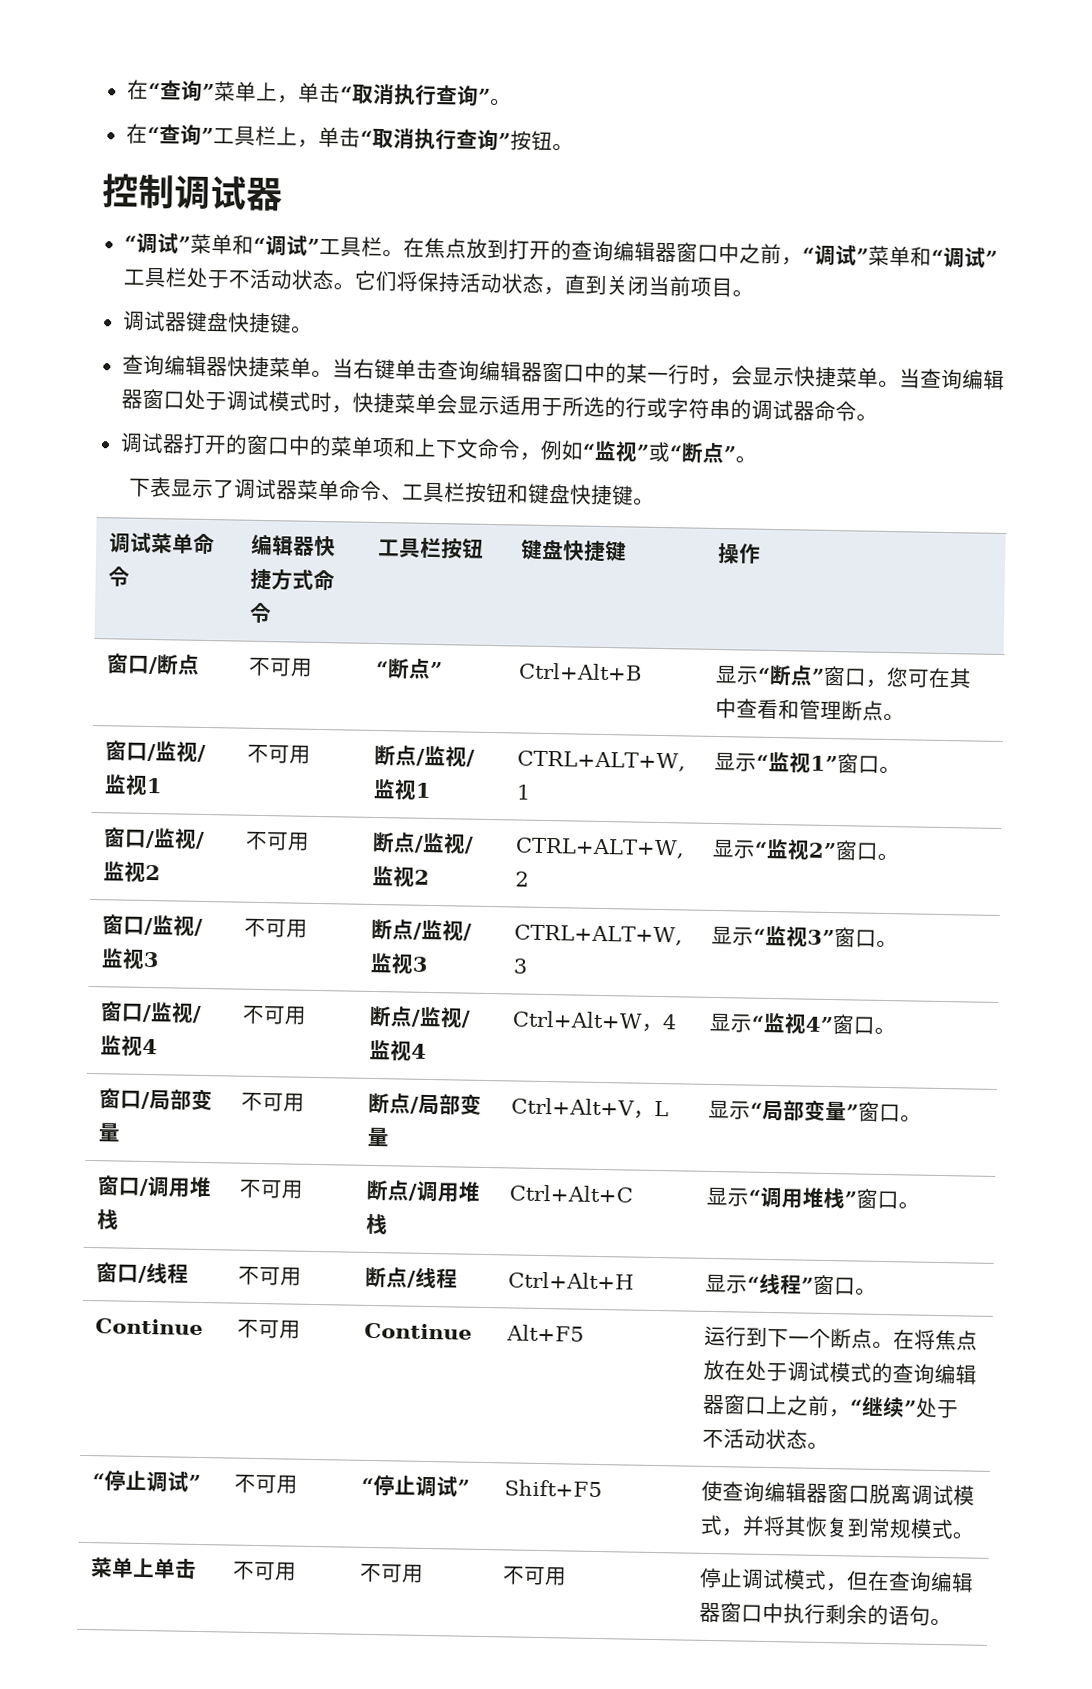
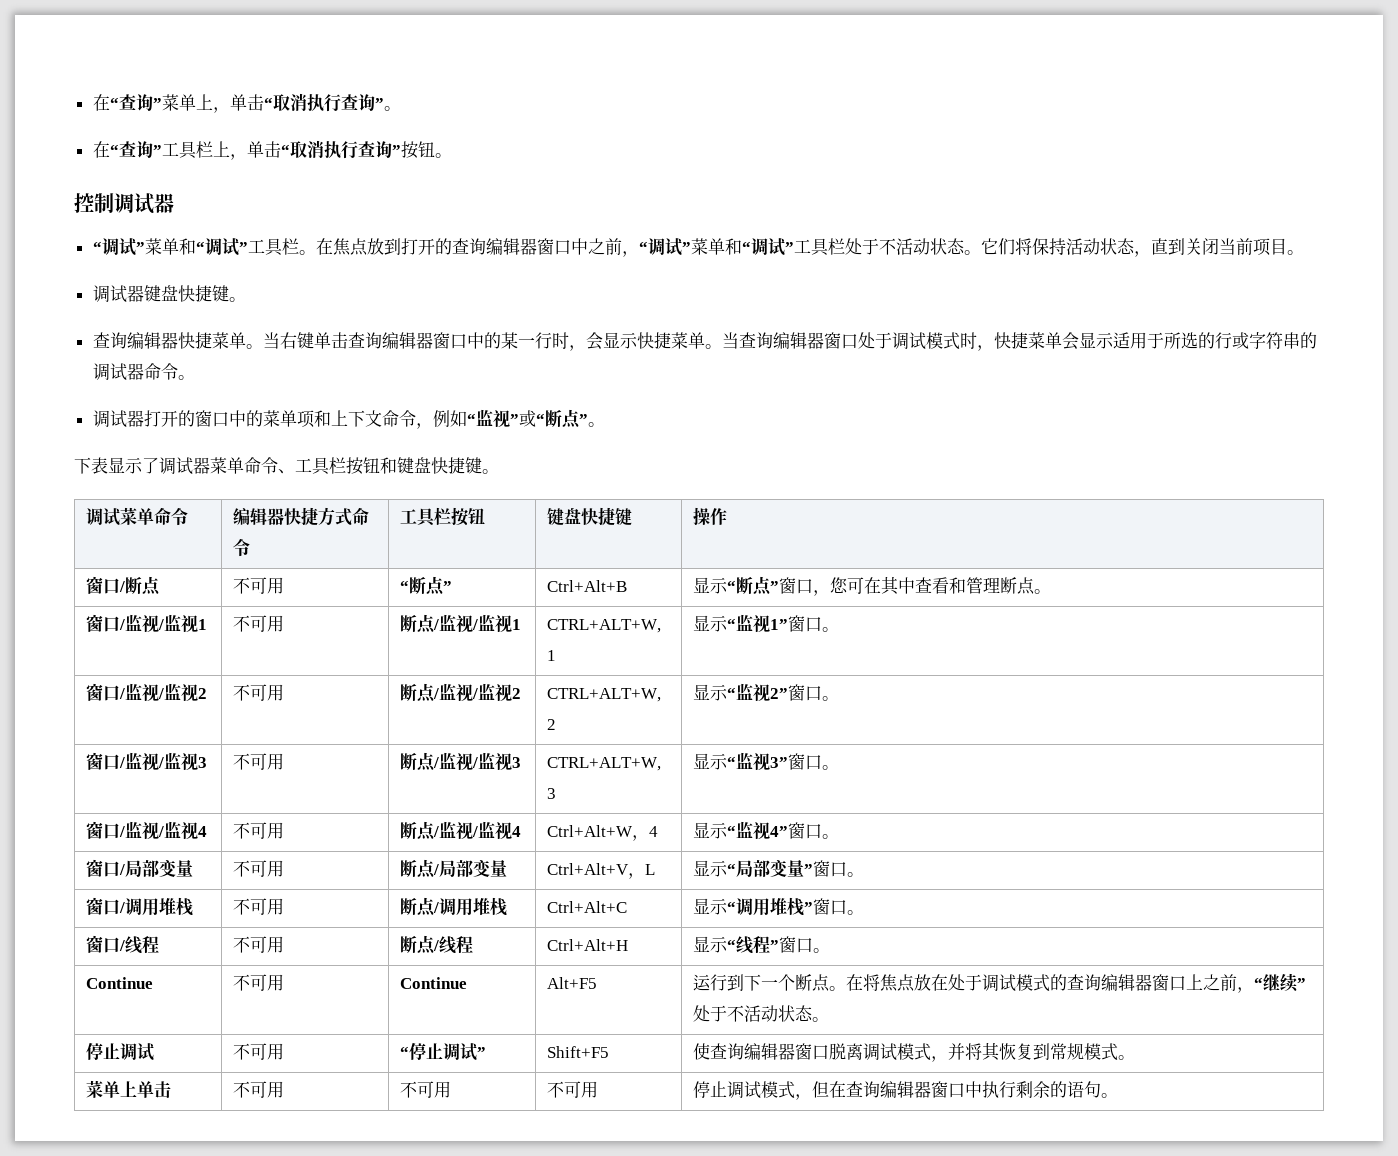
[92,1470,202,1493] “停止调试” -> [85,1042,154,1061] 停止调试

